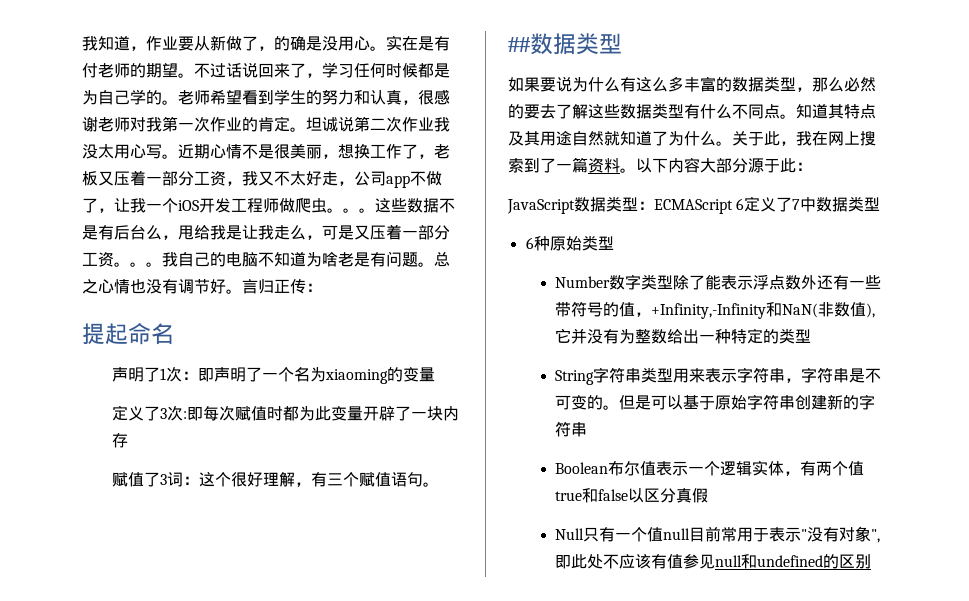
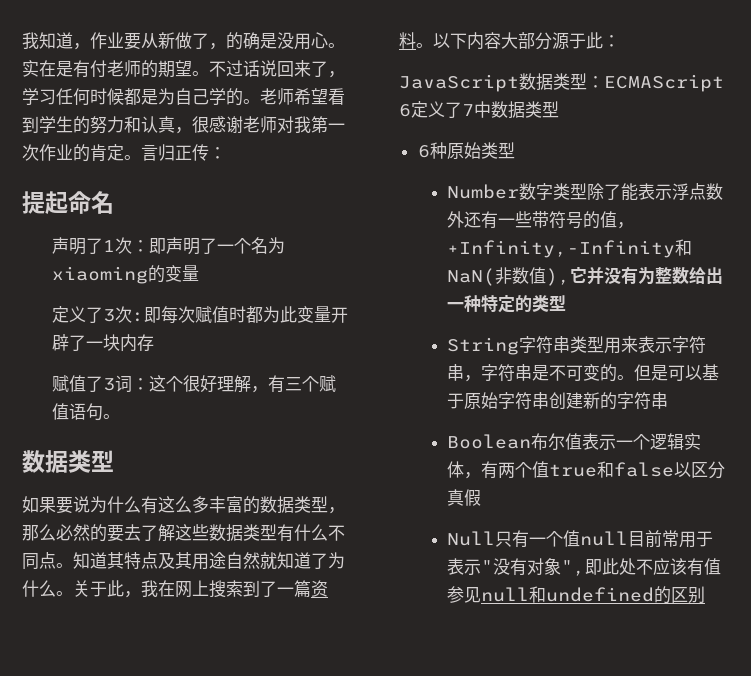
[306,116,450,132] [82,144,450,159] [82,170,442,188] [82,197,455,213] [82,224,450,240] [82,251,450,267] [82,279,242,294] 坦诚说第二次作业我没太用心写。近期心情不是很美丽，想换工作了，老板又压着一部分工资，我又不太好走，公司app不做了，让我一个iOS开发工程师做爬虫。。。这些数据不是有后台么，甩给我是让我走么，可是又压着一部分工资。。。我自己的电脑不知道为啥老是有问题。总之心情也没有调节好。 -> (141, 157) none
[508,37,530,52] ## -> (120, 416) none

